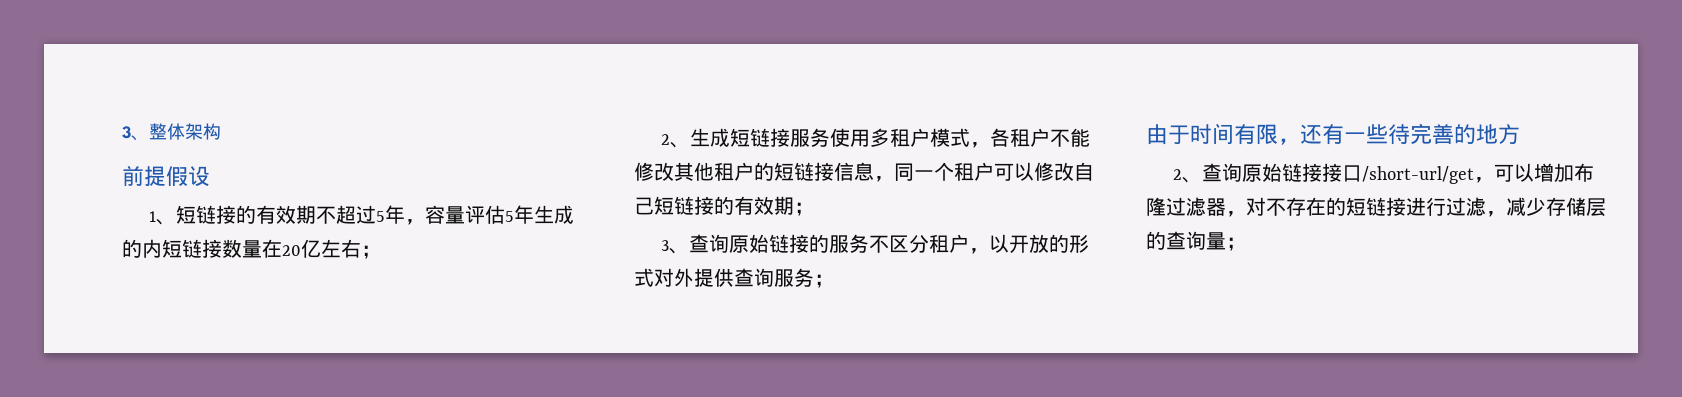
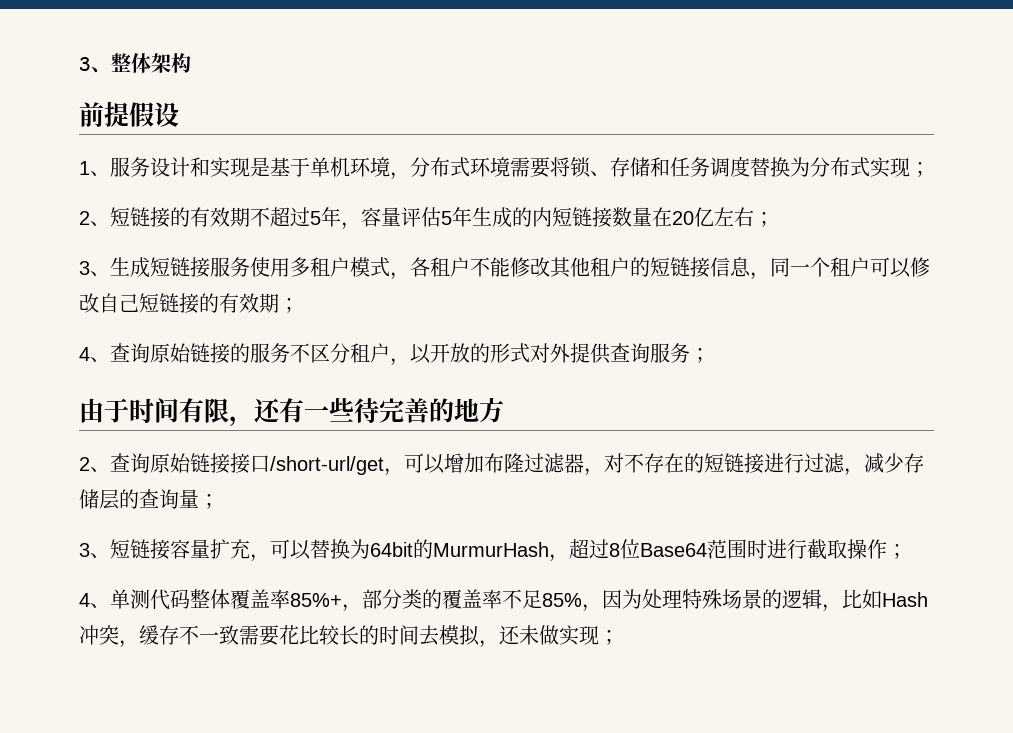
(177, 222) none -> [110,156,930,180] [79,211,110,226] 服务设计和实现是基于单机环境，分布式环境需要将锁、存储和任务调度替换为分布式实现； // 2、
[661,134,671,145] 2 -> [79,261,90,275] 3
[661,240,670,251] 3 -> [79,347,90,361] 4
(1246, 244) none -> [79,539,907,562] [79,589,928,612] [79,625,619,648] // 3、短链接容量扩充，可以替换为64bit的MurmurHash，超过8位Base64范围时进行截取操作； // 4、单测代码整体覆盖率85%+，部分类的覆盖率不足85%，因为处理特殊场景的逻辑，比如Hash冲突，缓存不一致需要花比较长的时间去模拟，还未做实现；

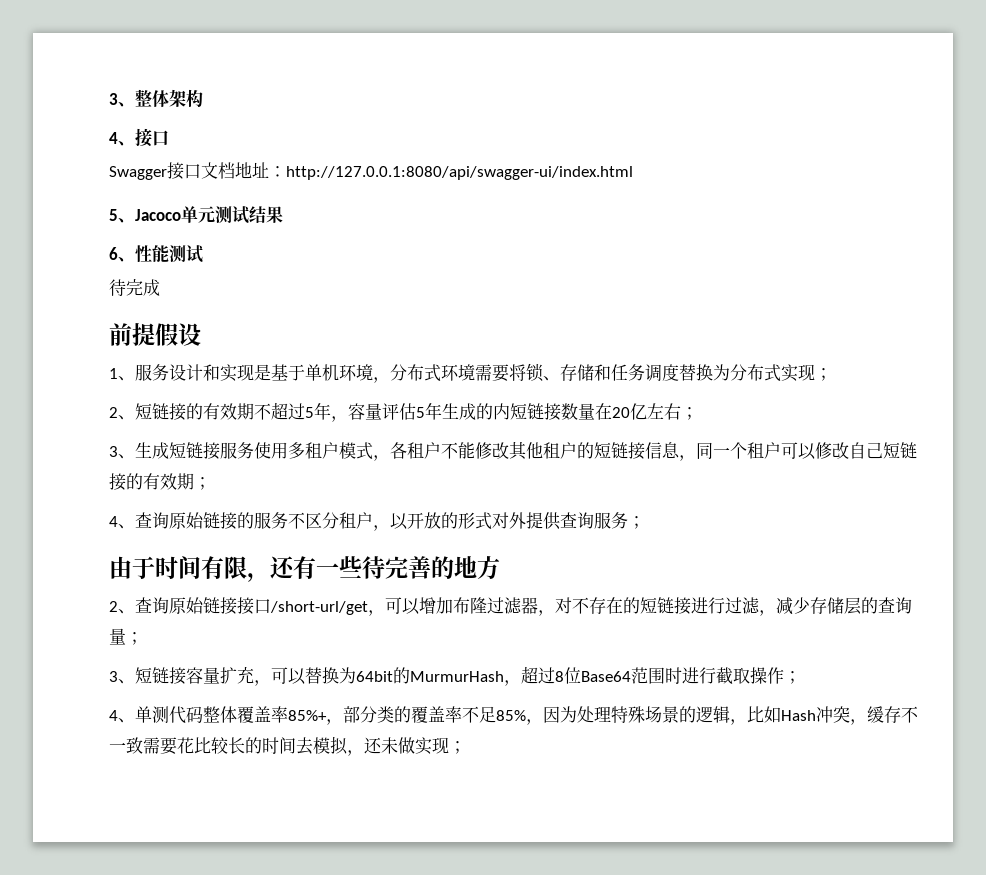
(191, 63) none -> [109,128,169,147] [109,162,633,180] [109,206,283,224] [109,245,203,263] [109,279,160,296] // 4、接口 // Swagger接口文档地址：http://127.0.0.1:8080/api/swagger-ui/index.html // 5、Jacoco单元测试结果 // 6、性能测试 // 待完成

